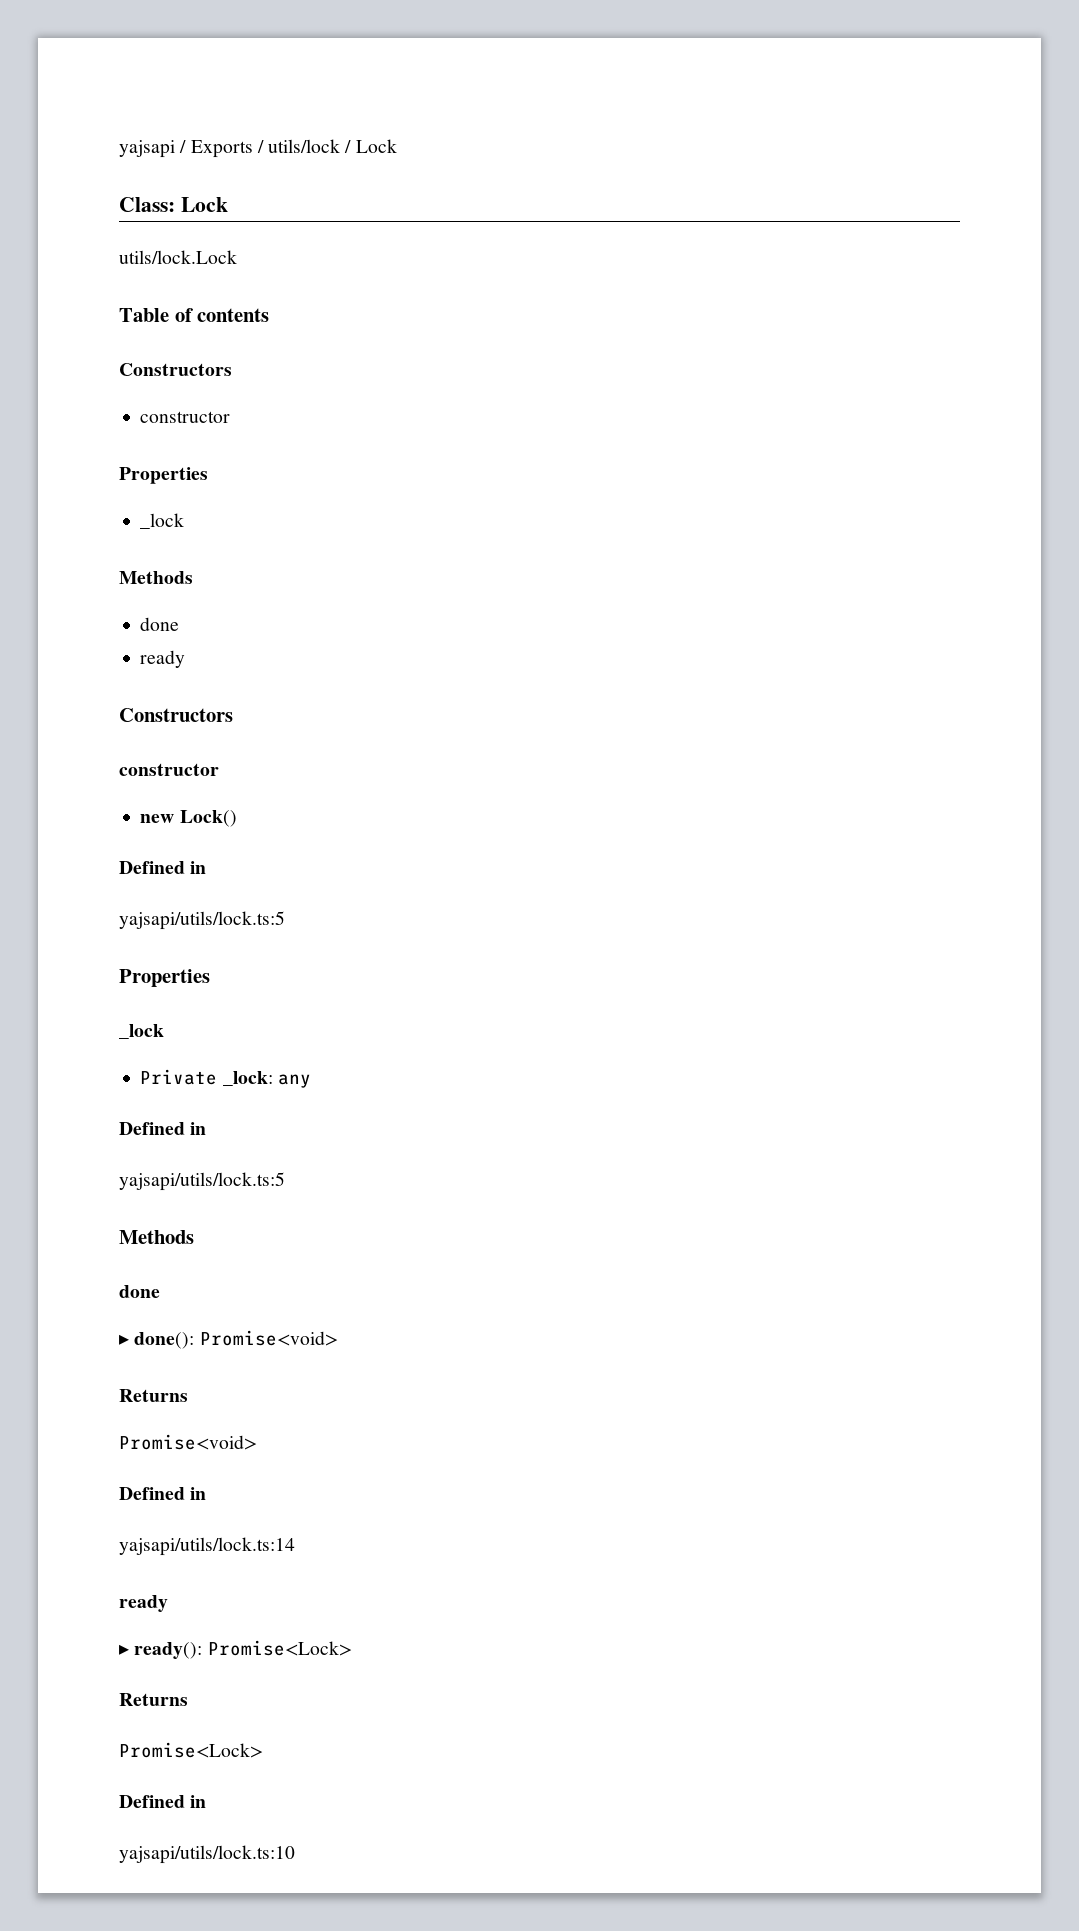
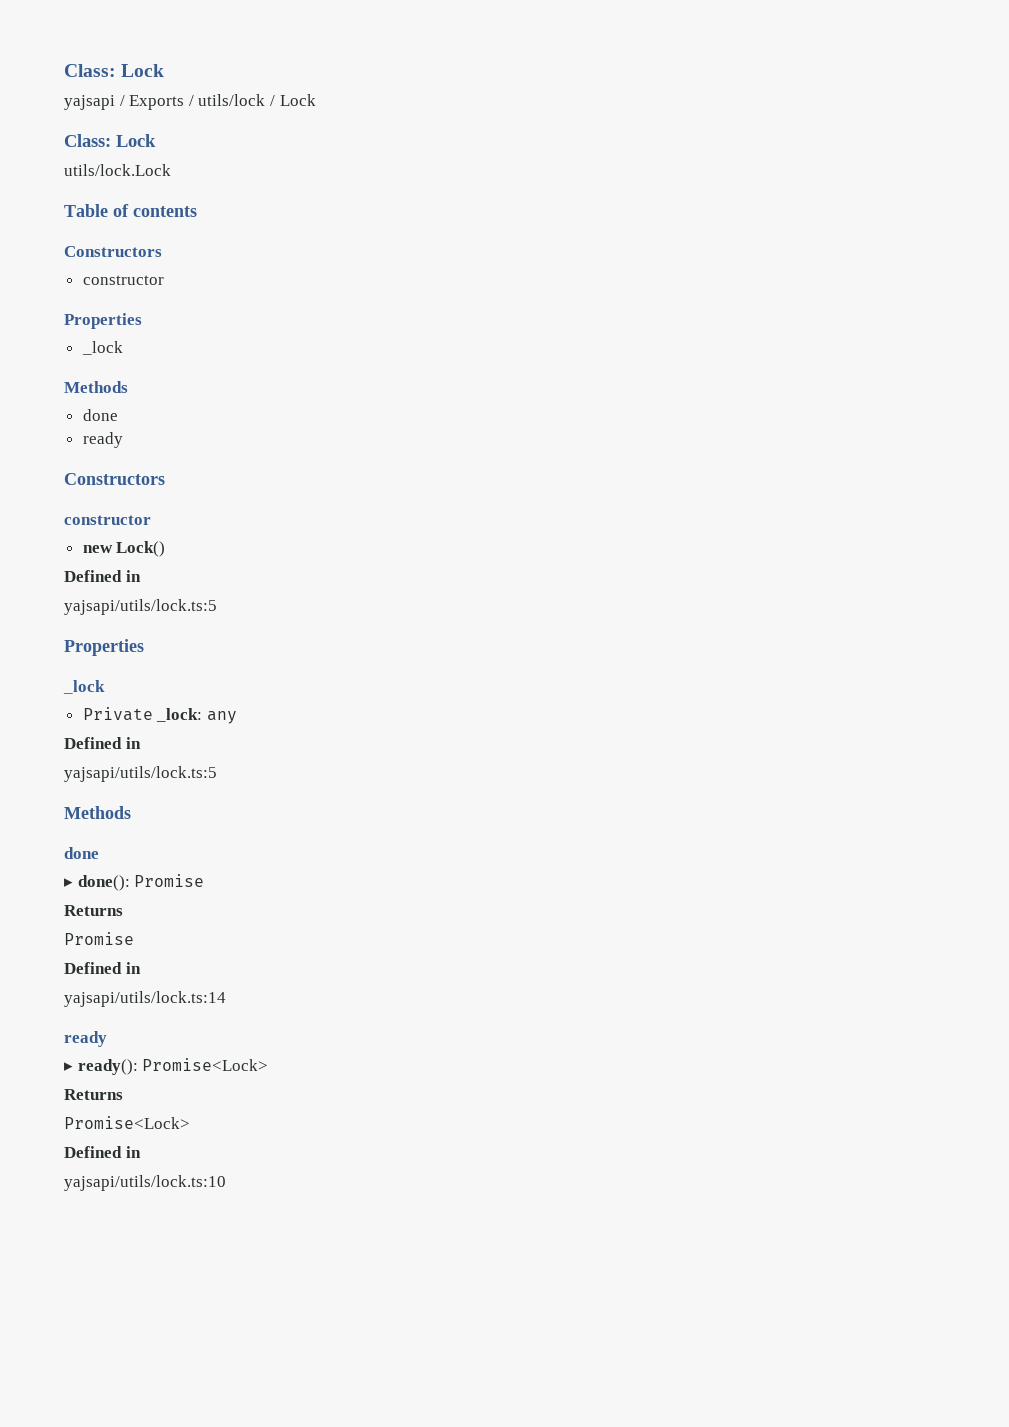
(119, 149) none -> [64,64,165,77] Class: Lock //
[199,1330,338,1346] [119,1389,188,1402] [119,1434,257,1450] Promise<void> // Returns // Promise<void> -> [134,874,205,887] [64,905,123,916] [64,932,134,945] Promise // Returns // Promise

